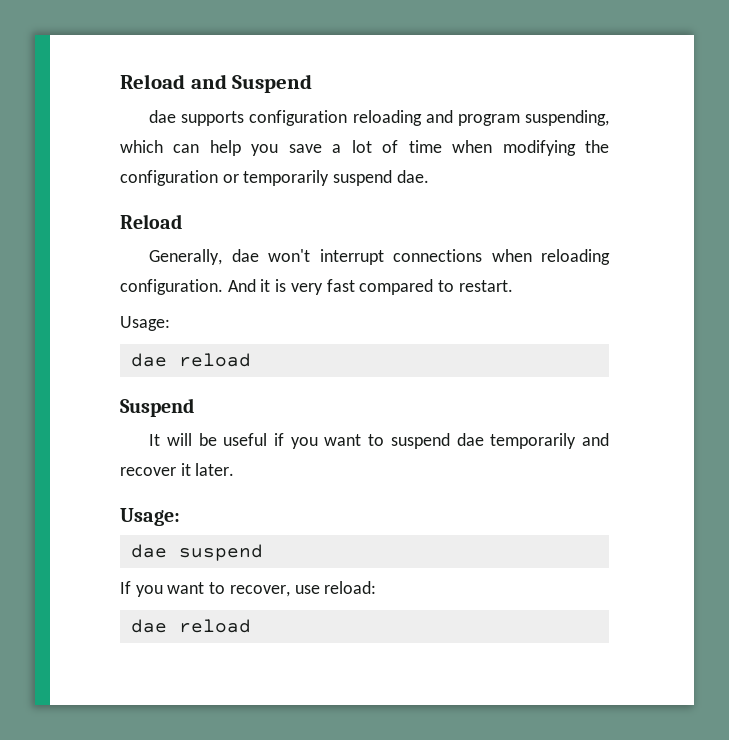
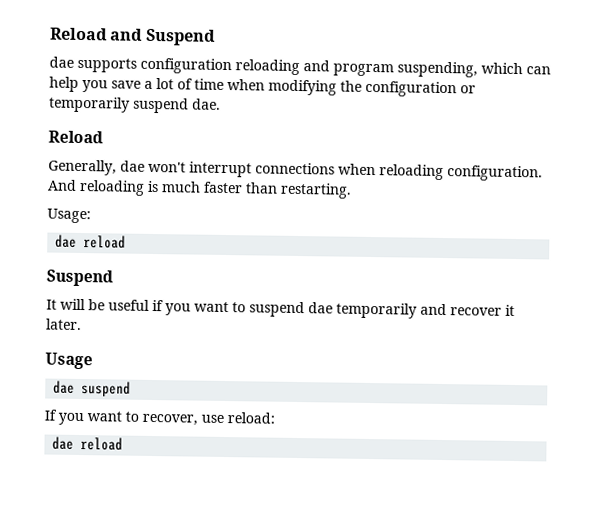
[260,279,513,295] it is very fast compared to restart. -> [79,179,352,199] reloading is much faster than restarting.
[120,508,180,526] Usage: -> [45,352,93,370] Usage

